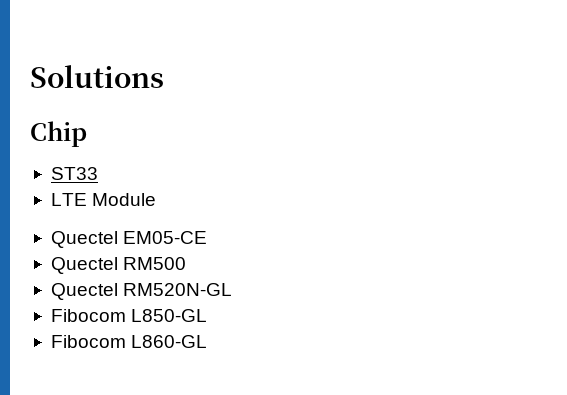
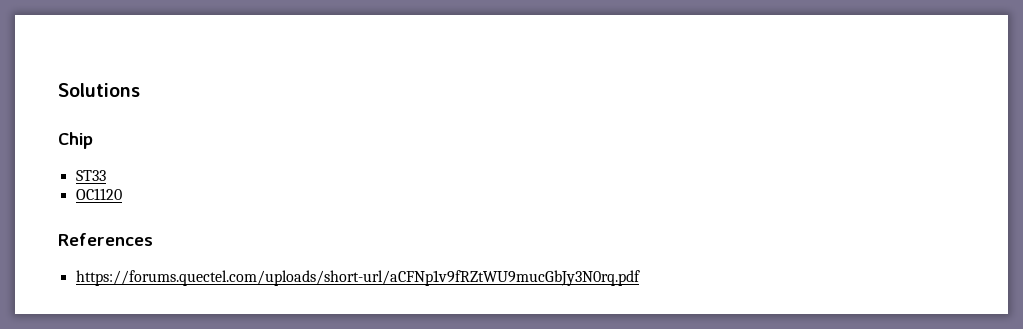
[50,193,157,206] [50,231,208,248] [50,257,187,274] [50,283,233,300] [50,309,208,322] [50,335,208,348] LTE Module // Quectel EM05-CE // Quectel RM500 // Quectel RM520N-GL // Fibocom L850-GL // Fibocom L860-GL -> [75,188,122,200] [58,233,153,246] [75,270,640,286] OC1120 // References // https://forums.quectel.com/uploads/short-url/aCFNp1v9fRZtWU9mucGbJy3N0rq.pdf

